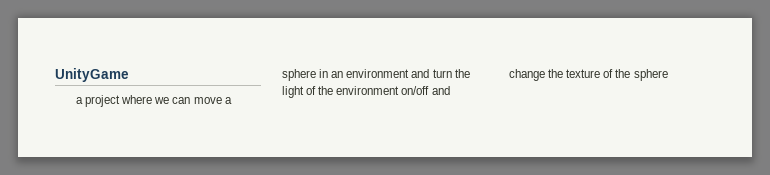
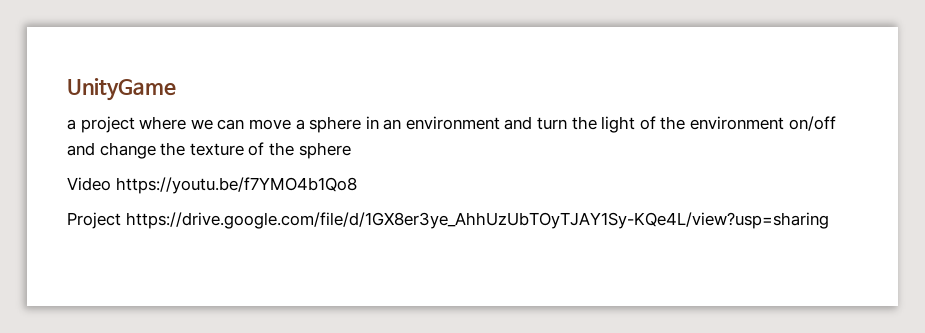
(668, 75) none -> [67,177,357,194] [67,212,829,229] // Video https://youtu.be/f7YMO4b1Qo8 // Project https://drive.google.com/file/d/1GX8er3ye_AhhUzUbTOyTJAY1Sy-KQe4L/view?usp=sharing

